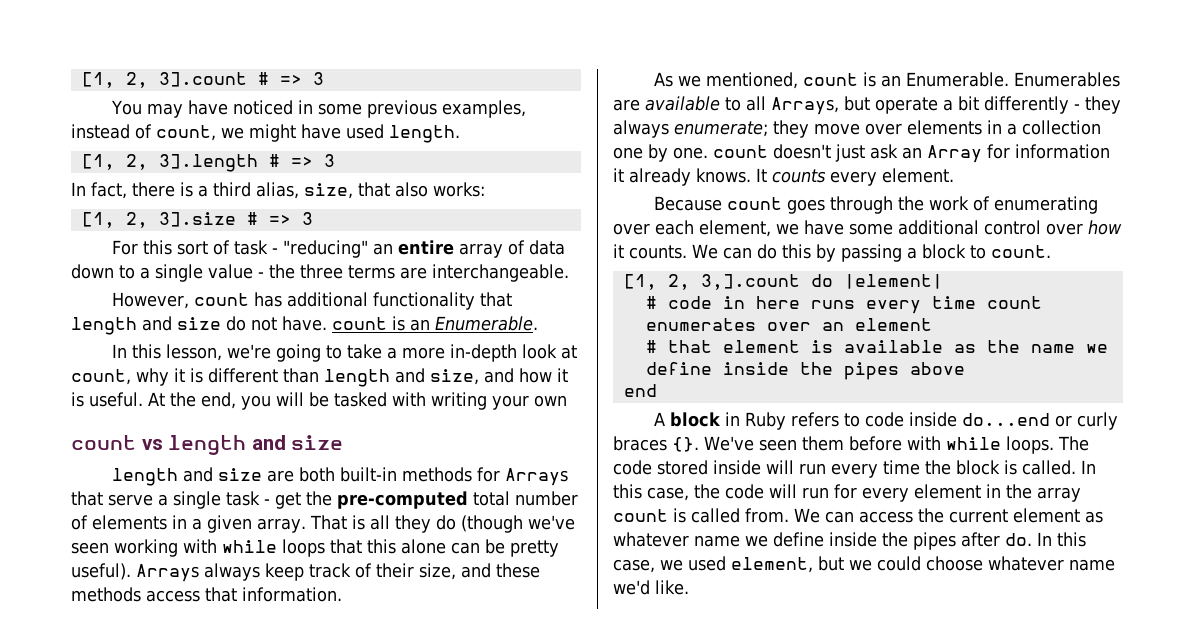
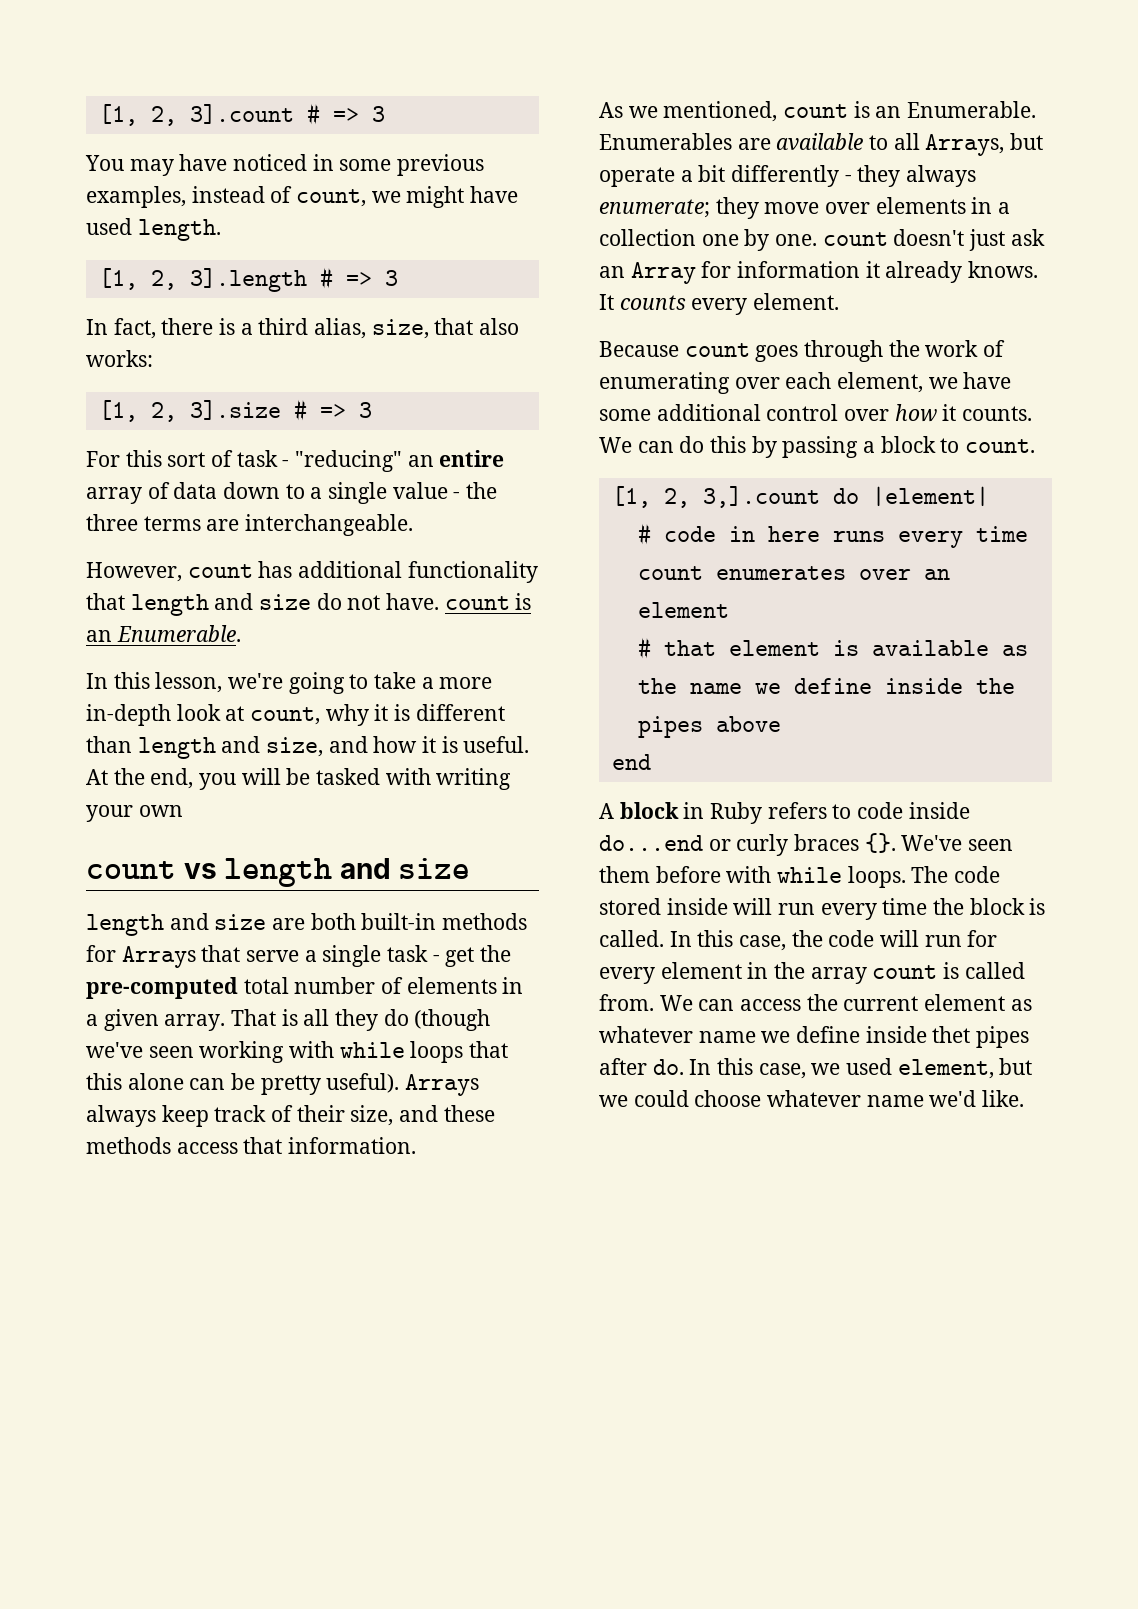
[882,532,908,547] the -> [932,1026,971,1043] thet

